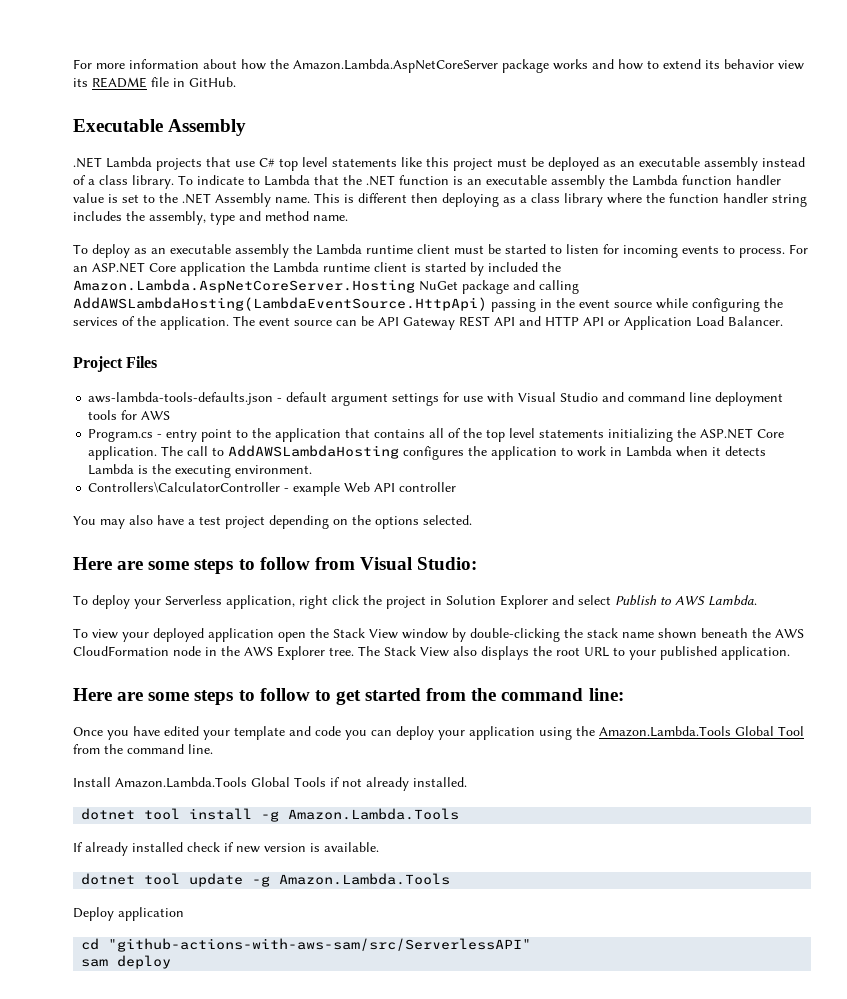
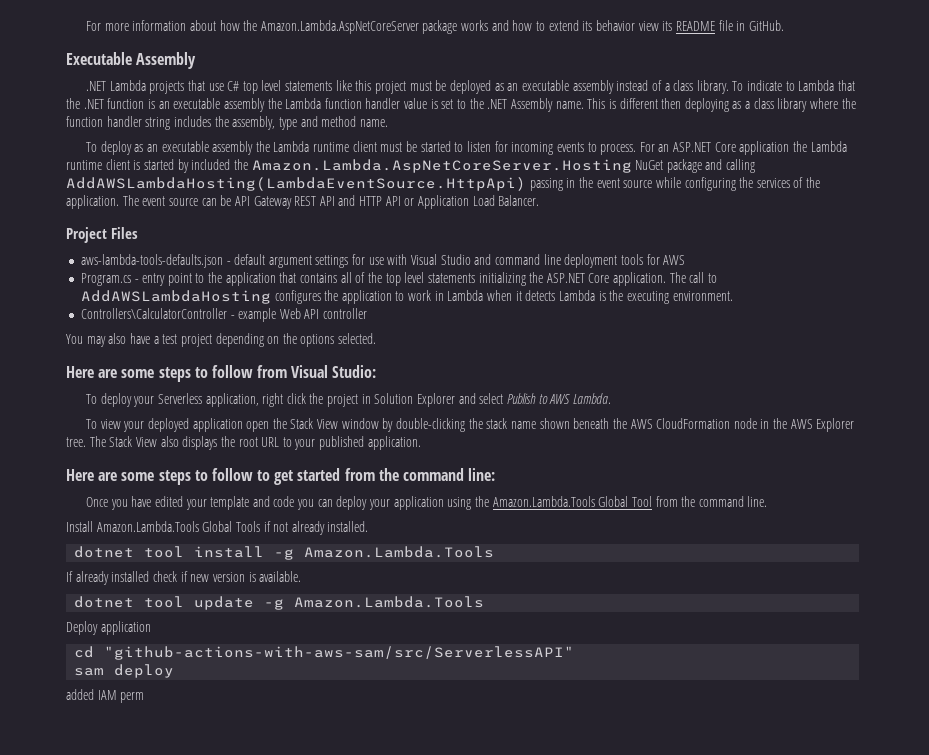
(172, 962) none -> [66,689,145,703] // added IAM perm

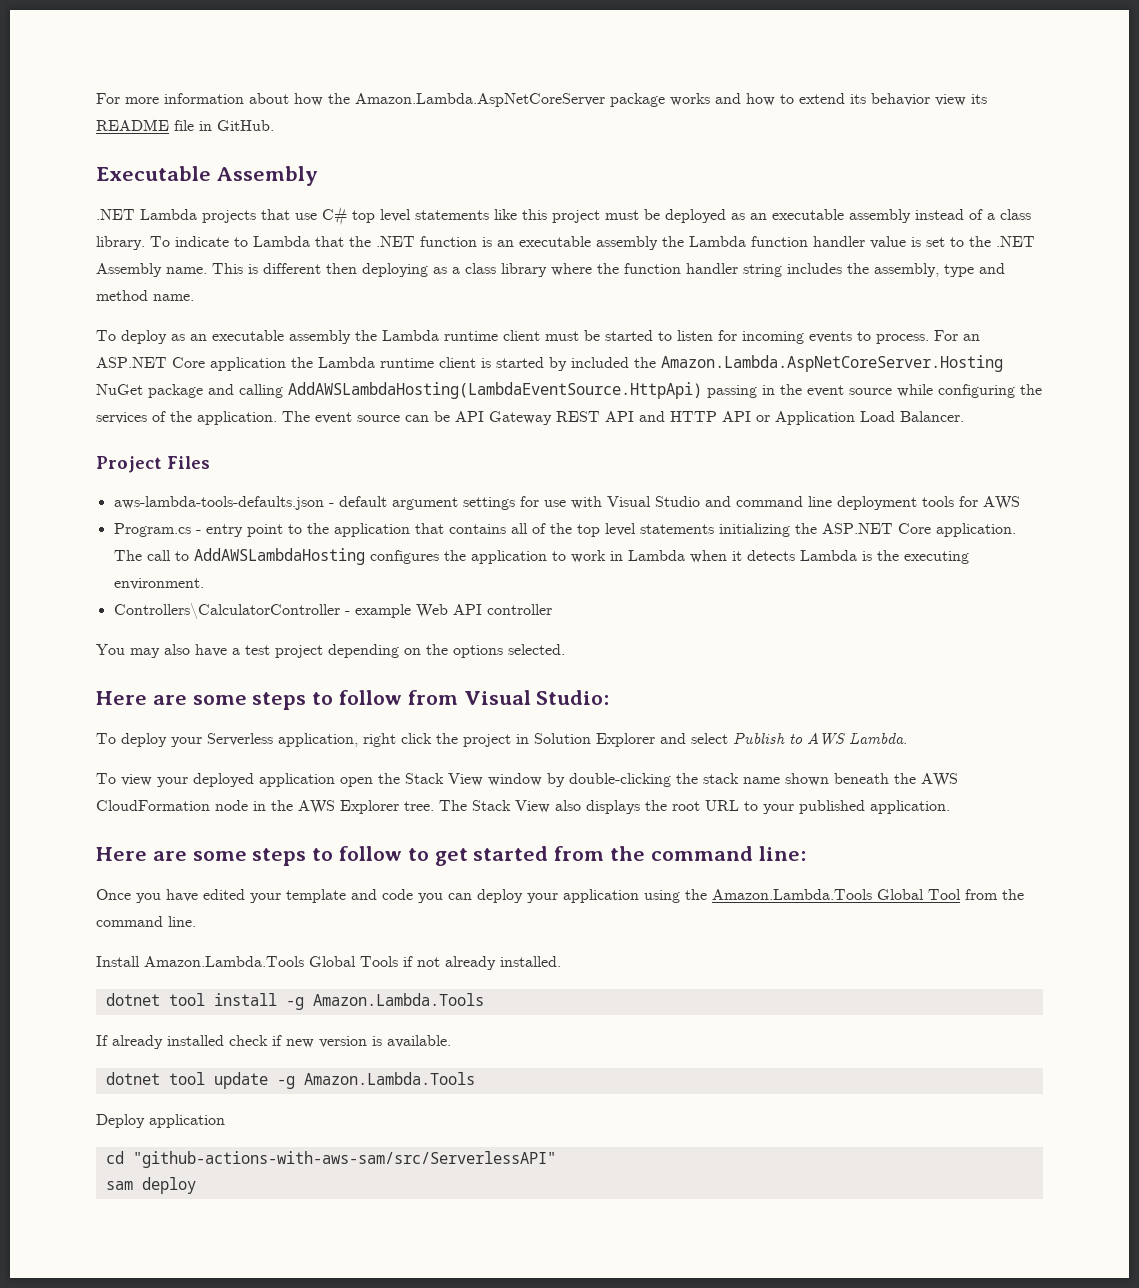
[66,689,145,703] // added IAM perm -> (196, 1185) none

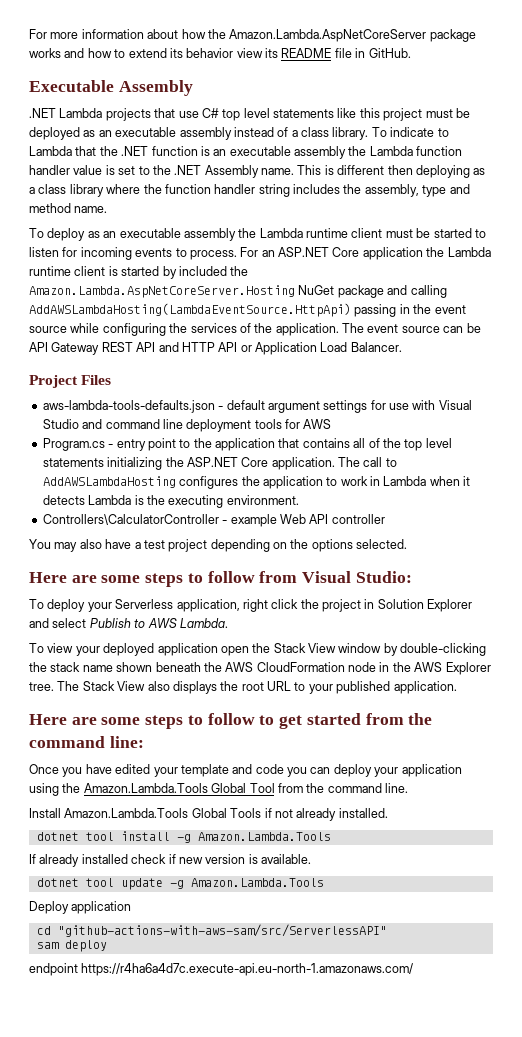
(196, 1185) none -> [29,963,414,976] // endpoint https://r4ha6a4d7c.execute-api.eu-north-1.amazonaws.com/

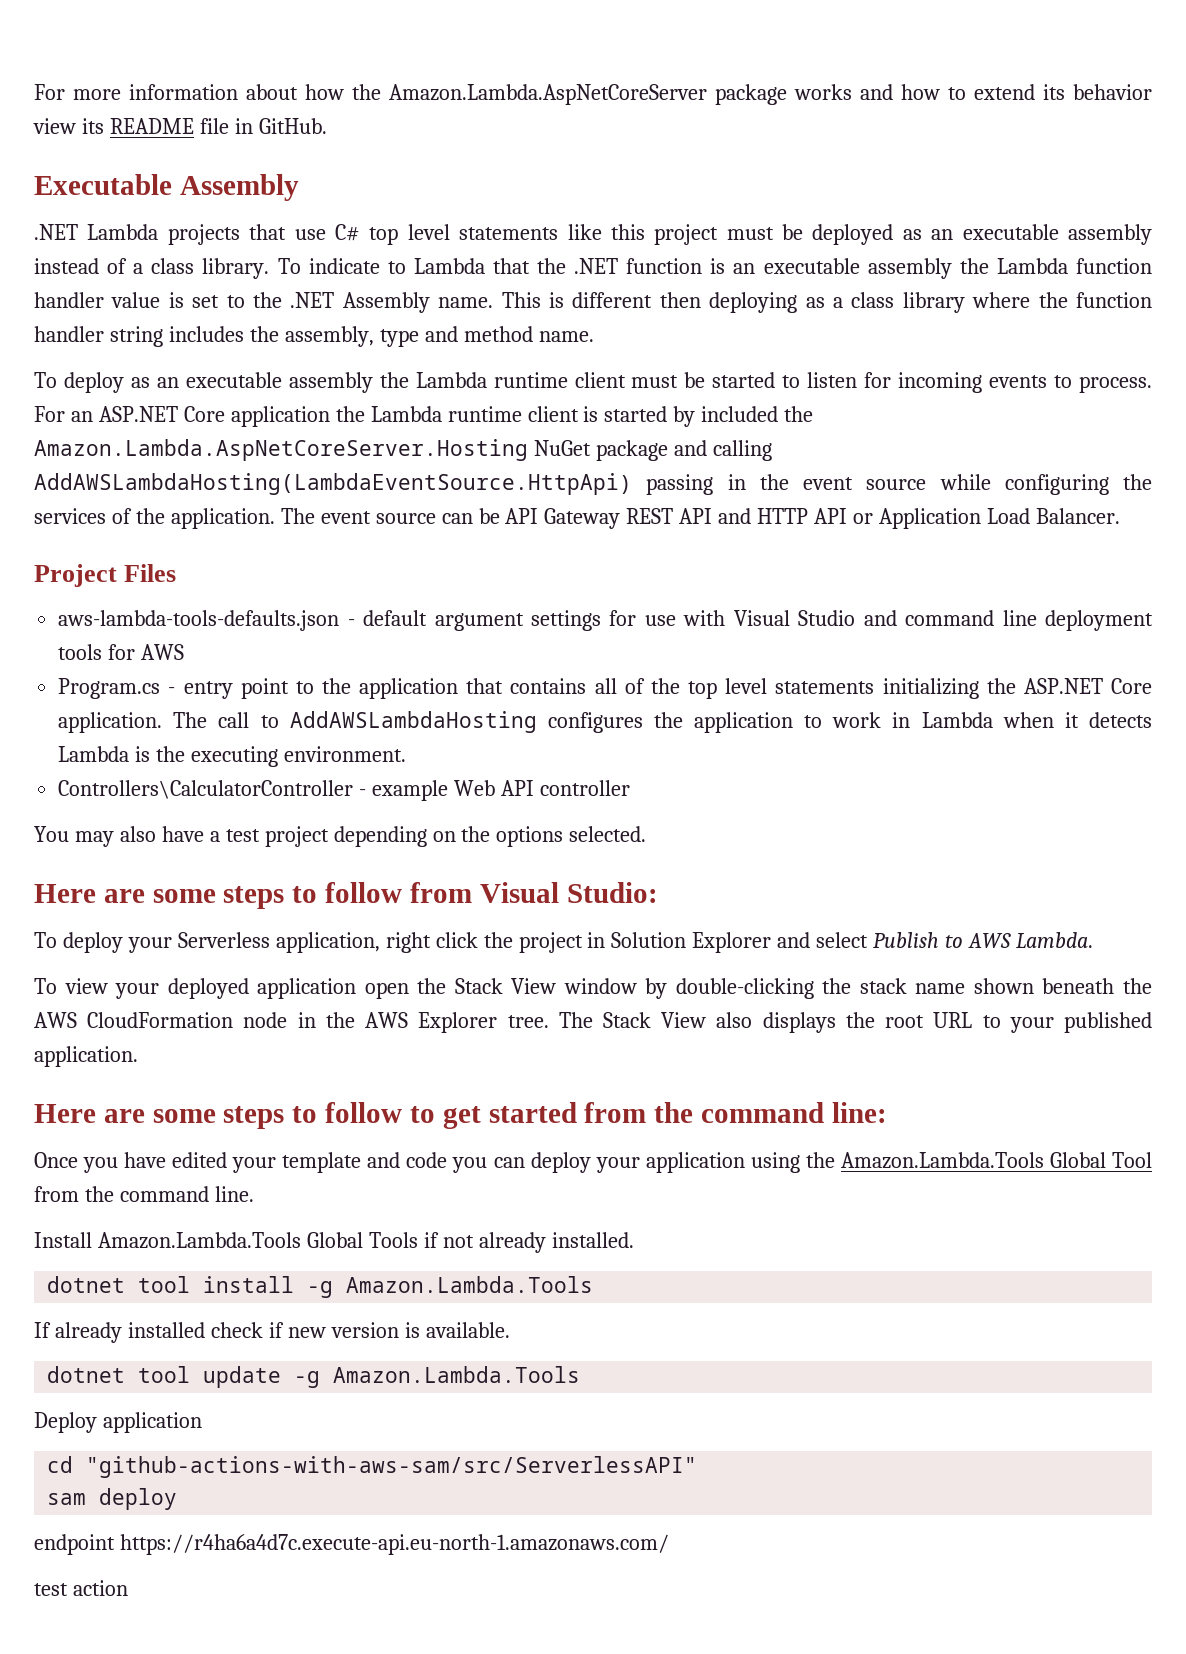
(414, 969) none -> [34,1580,128,1596] // test action

